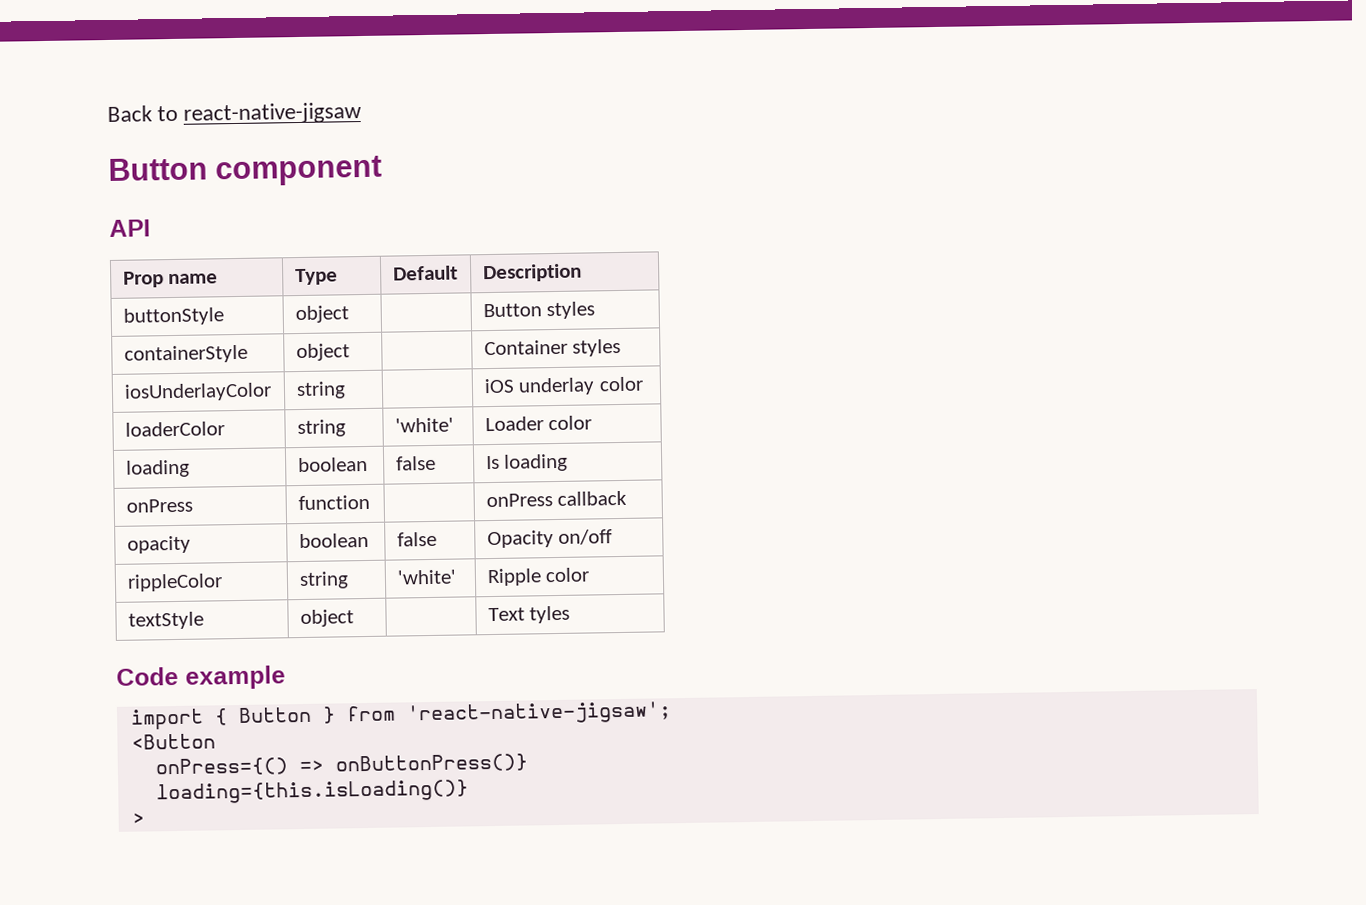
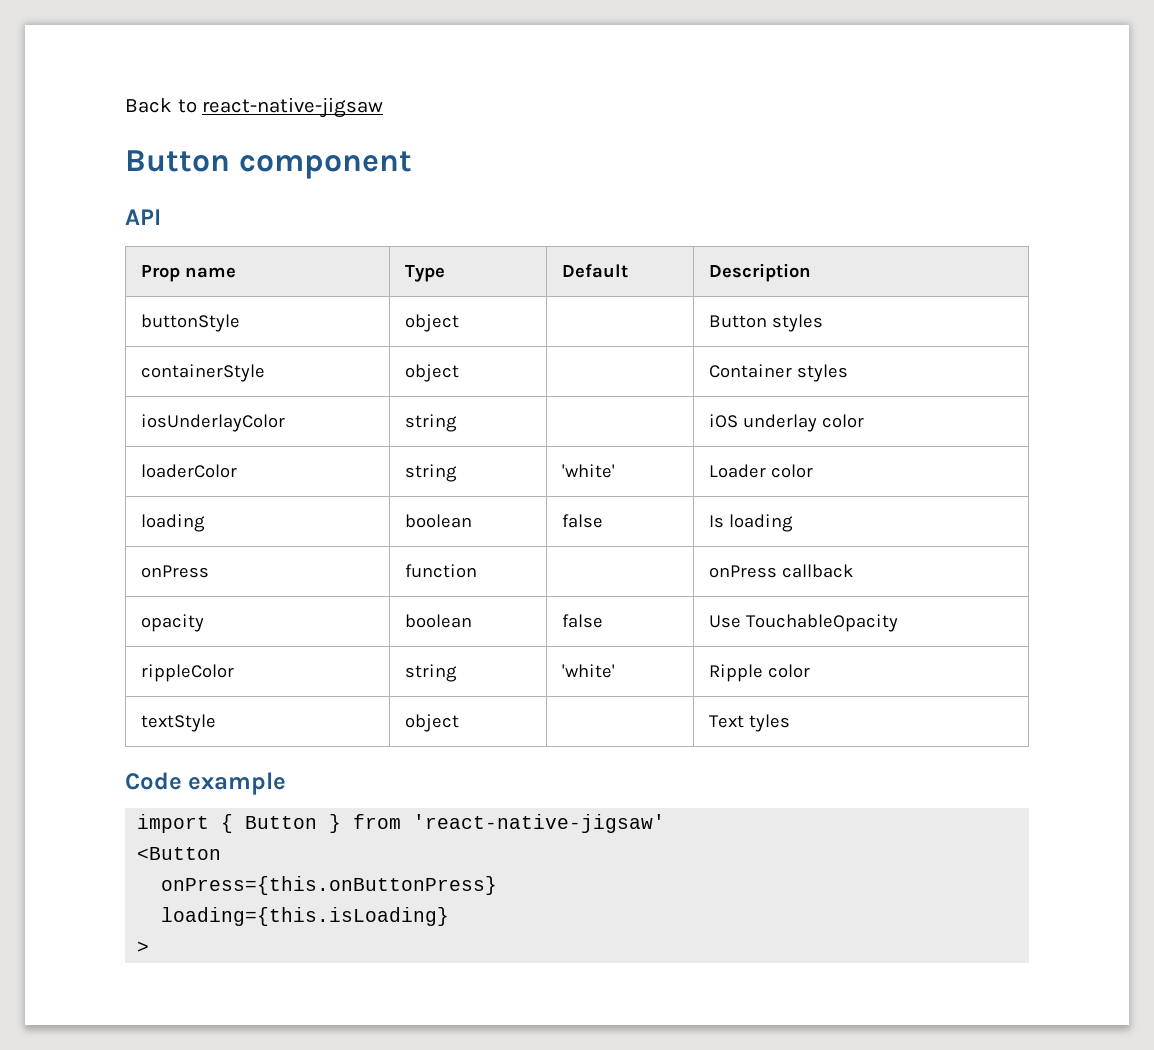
[486,529,614,549] Opacity on/off -> [708,614,898,632] Use TouchableOpacity
[405,701,672,726] 'react-native-jigsaw'; -> [413,814,666,833] 'react-native-jigsaw'
[154,753,528,777] [155,779,469,805] onPress={() => onButtonPress()} // loading={this.isLoading()} -> [161,876,498,895] [161,907,450,926] onPress={this.onButtonPress} // loading={this.isLoading}

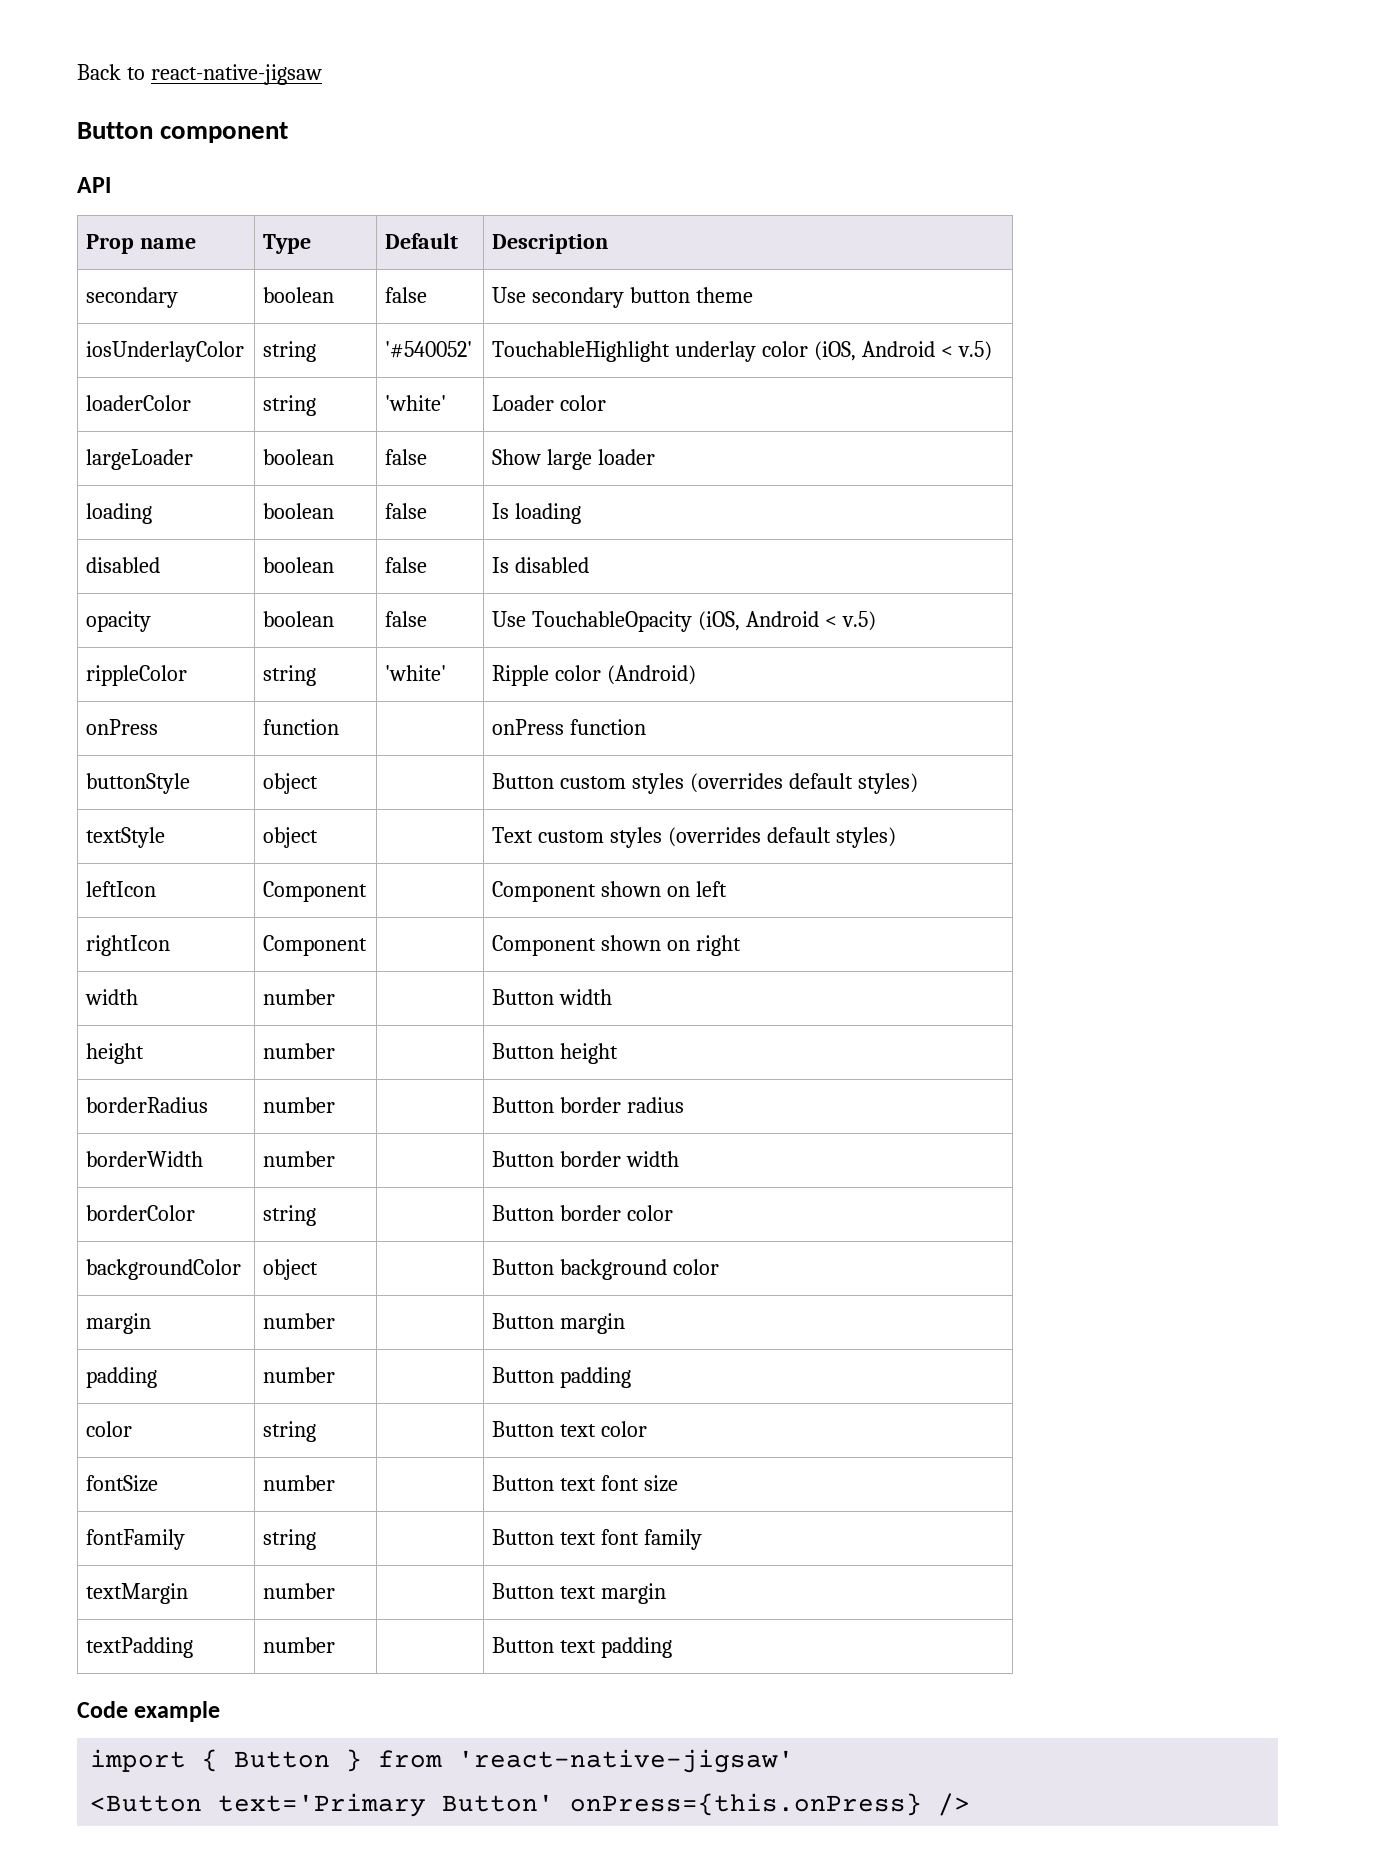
[140,314,240,332] [404,314,459,332] [708,314,823,332] [140,364,265,382] [404,364,459,382] [708,364,848,382] buttonStyle | object | | Button styles // containerStyle | object | | Container styles -> [86,287,179,308] [263,287,335,303] [385,287,428,303] [492,287,754,308] secondary | boolean | false | Use secondary button theme
[708,414,738,428] | iOS -> [385,341,473,358] [492,341,671,362] '#540052' | TouchableHighlight
(864, 421) none -> [814,341,992,361] (iOS, Android < v.5)
(813, 471) none -> [86,449,194,470] [263,449,335,465] [385,449,428,465] [492,449,656,470] // largeLoader | boolean | false | Show large loader
[140,565,209,578] [404,564,477,578] [708,564,853,578] onPress | function | | onPress callback -> [86,557,161,573] [263,557,335,573] [385,557,428,573] [492,557,590,573] disabled | boolean | false | Is disabled
(898, 623) none -> [698,611,876,631] (iOS, Android < v.5)
[140,714,216,732] [404,714,459,732] [708,714,790,732] // textStyle | object | | Text tyles -> [607,665,697,685] [86,719,159,735] [263,719,340,735] [492,719,647,735] [86,773,191,794] [263,773,319,794] [492,773,918,794] [86,827,166,848] [263,827,319,848] [492,827,896,848] [86,881,157,897] [263,881,368,902] [492,881,728,902] [86,935,171,956] [263,935,368,956] [492,935,742,956] [85,989,139,1005] [263,989,336,1005] [492,989,613,1005] [86,1043,145,1064] [263,1043,336,1059] [492,1043,619,1064] [86,1097,209,1113] [263,1097,336,1113] [492,1097,685,1113] [86,1151,204,1167] [263,1151,336,1167] [492,1151,680,1167] [86,1205,196,1221] [263,1205,317,1226] [492,1205,674,1221] [86,1259,242,1280] [263,1259,319,1280] [492,1259,720,1280] [86,1313,152,1334] [263,1313,336,1329] [492,1313,626,1334] [86,1367,158,1388] [263,1367,336,1383] [492,1367,632,1388] [86,1421,133,1437] [263,1421,317,1442] [492,1421,648,1437] [86,1475,159,1492] [263,1475,336,1491] [492,1475,679,1492] [86,1529,186,1550] [263,1529,317,1550] [492,1529,703,1550] [86,1583,189,1604] [263,1583,336,1599] [492,1583,667,1604] [86,1637,194,1658] [263,1637,336,1653] [492,1637,673,1658] (Android) // onPress | function | | onPress function // buttonStyle | object | | Button custom styles (overrides default styles) // textStyle | object | | Text custom styles (overrides default styles) // leftIcon | Component | | Component shown on left // rightIcon | Component | | Component shown on right // width | number | | Button width // height | number | | Button height // borderRadius | number | | Button border radius // borderWidth | number | | Button border width // borderColor | string | | Button border color // backgroundColor | object | | Button background color // margin | number | | Button margin // padding | number | | Button padding // color | string | | Button text color // fontSize | number | | Button text font size // fontFamily | string | | Button text font family // textMargin | number | | Button text margin // textPadding | number | | Button text padding
[161,876,498,895] [161,907,450,926] [137,941,150,953] // onPress={this.onButtonPress} // loading={this.isLoading} // > -> [218,1793,971,1817] text='Primary Button' onPress={this.onPress} />

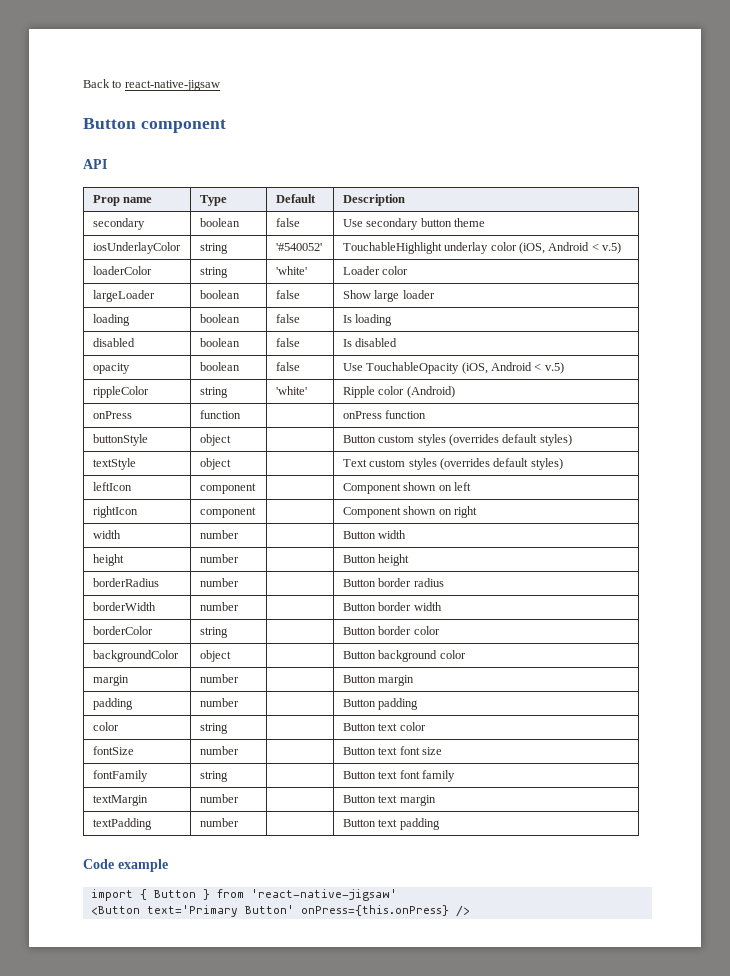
[263,881,368,902] Component -> [199,483,256,494] component
[263,935,368,956] Component -> [199,507,256,518] component

